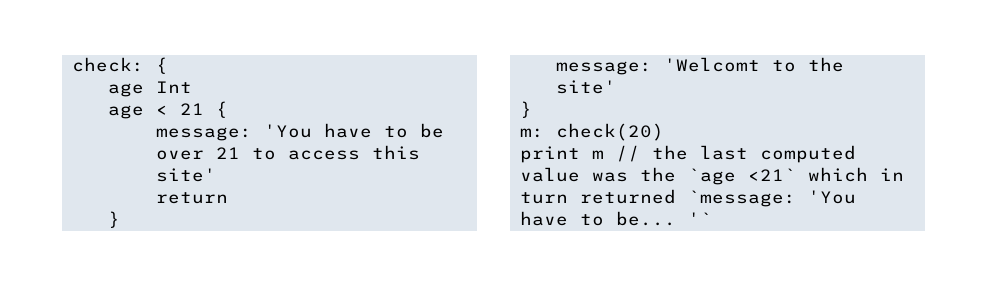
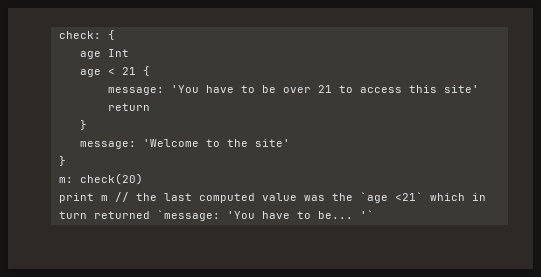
[663,57,760,72] 'Welcomt -> [142,139,199,147] 'Welcome

